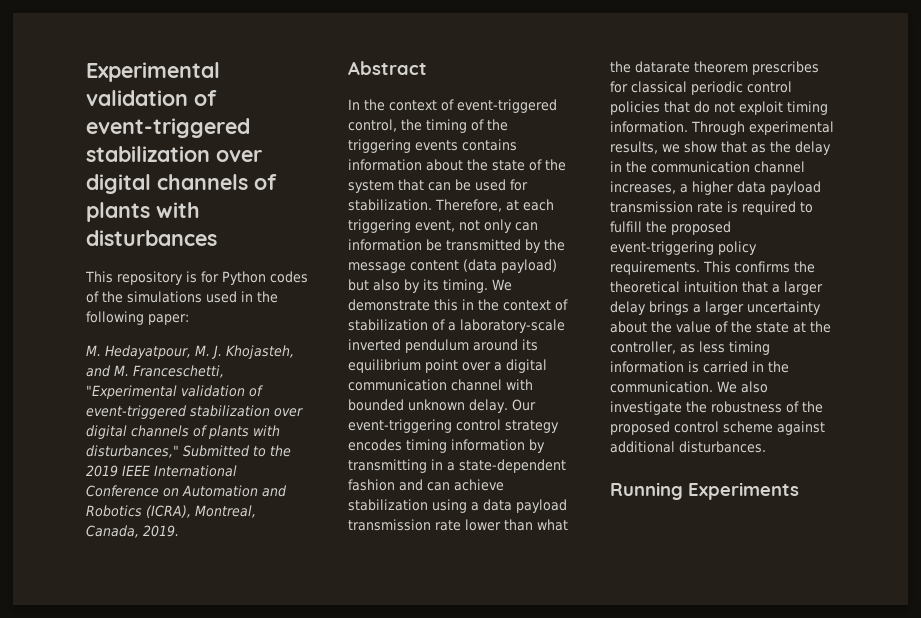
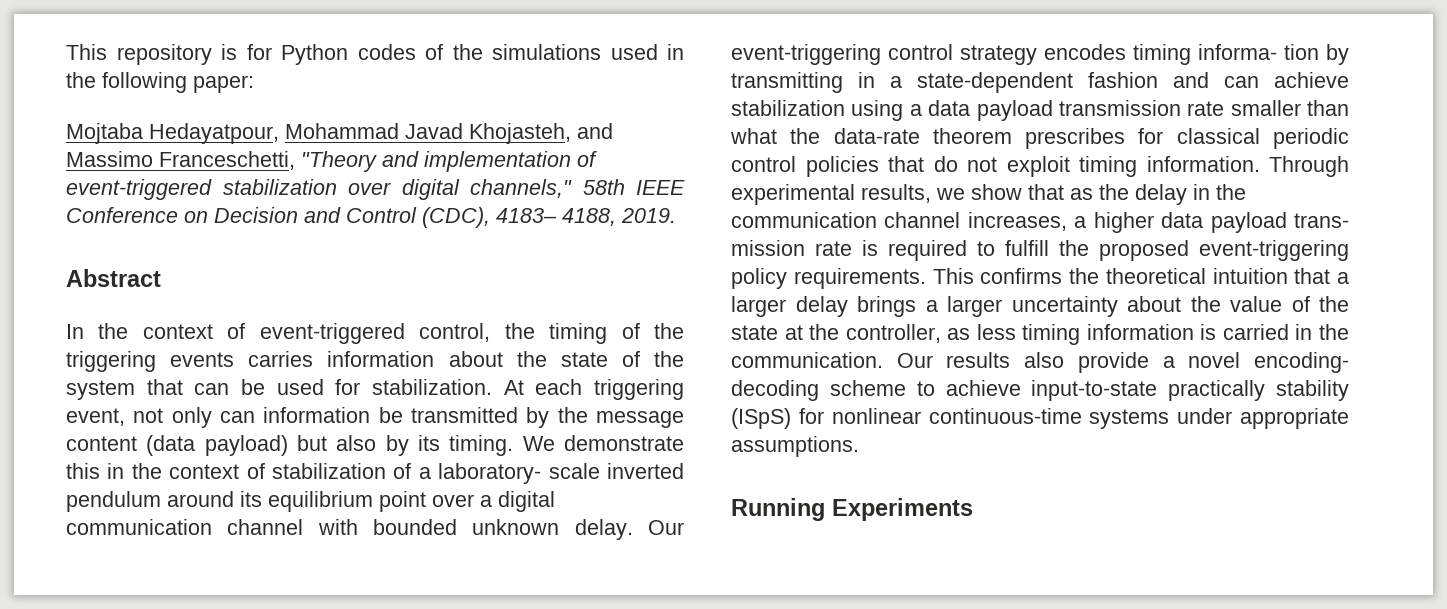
[86,62,220,82] [86,90,217,106] [86,118,250,138] [86,146,262,162] [86,174,277,194] [86,202,200,222] [86,230,217,246] Experimental validation of event-triggered stabilization over digital channels of plants with disturbances // -> (66, 52) none
[86,345,294,359] [86,365,224,378] [86,385,264,399] [86,405,303,419] [86,425,280,439] [86,445,291,458] [86,465,237,477] [86,485,287,497] [86,505,256,518] [86,525,139,538] M. Hedayatpour, M. J. Khojasteh, and M. Franceschetti, "Experimental validation of event-triggered stabilization over digital channels of plants with disturbances," Submitted to the 2019 IEEE International Conference on Automation and Robotics (ICRA), Montreal, Canada, -> [66,123,613,144] [66,151,597,172] [66,179,685,200] [66,207,616,228] Mojtaba Hedayatpour, Mohammad Javad Khojasteh, and Massimo Franceschetti, "Theory and implementation of event-triggered stabilization over digital channels," 58th IEEE Conference on Decision and Control (CDC), 4183– 4188,
[462,139,517,151] contains -> [248,351,314,367] carries
[435,199,519,212] Therefore, at -> [503,380,524,395] At
[460,319,565,333] laboratory-scale -> [438,463,600,484] laboratory- scale
[451,439,525,451] information -> [1198,44,1319,60] informa- tion
[465,519,501,531] lower -> [1230,100,1301,116] smaller
[635,61,690,73] datarate -> [833,128,920,144] data-rate
[610,201,693,213] transmission -> [1294,213,1349,228] [731,240,805,256] trans- mission
[717,381,768,393] [610,401,823,415] [610,421,825,435] [610,441,766,453] We also investigate the robustness of the proposed control scheme against additional disturbances. -> [896,352,1349,373] [731,380,1349,401] [731,408,1349,429] [731,436,859,457] Our results also provide a novel encoding- decoding scheme to achieve input-to-state practically stability (ISpS) for nonlinear continuous-time systems under appropriate assumptions.

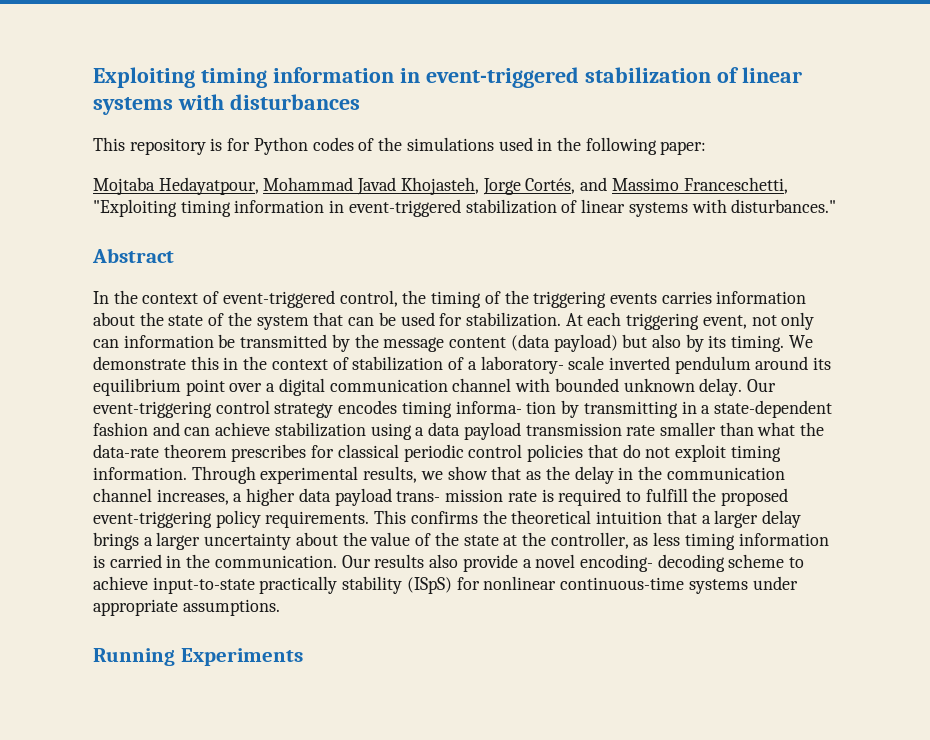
(66, 52) none -> [93,67,802,88] [93,94,360,115] Exploiting timing information in event-triggered stabilization of linear systems with disturbances //
(571, 133) none -> [482,178,576,195] Jorge Cortés,
[301,151,597,172] [66,179,685,200] [66,207,676,228] "Theory and implementation of event-triggered stabilization over digital channels," 58th IEEE Conference on Decision and Control (CDC), 4183– 4188, 2019. -> [93,199,837,217] "Exploiting timing information in event-triggered stabilization of linear systems with disturbances."

